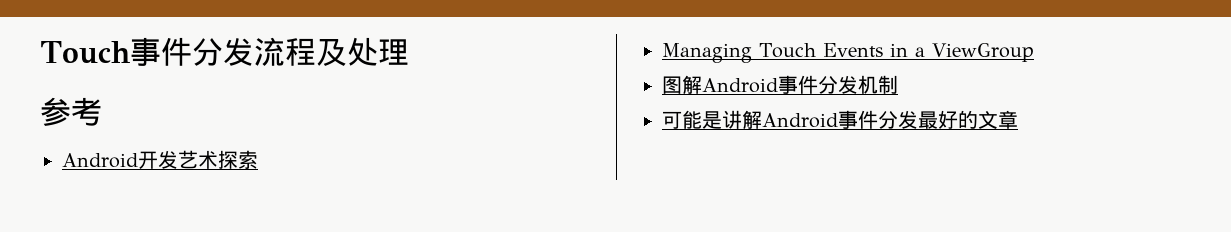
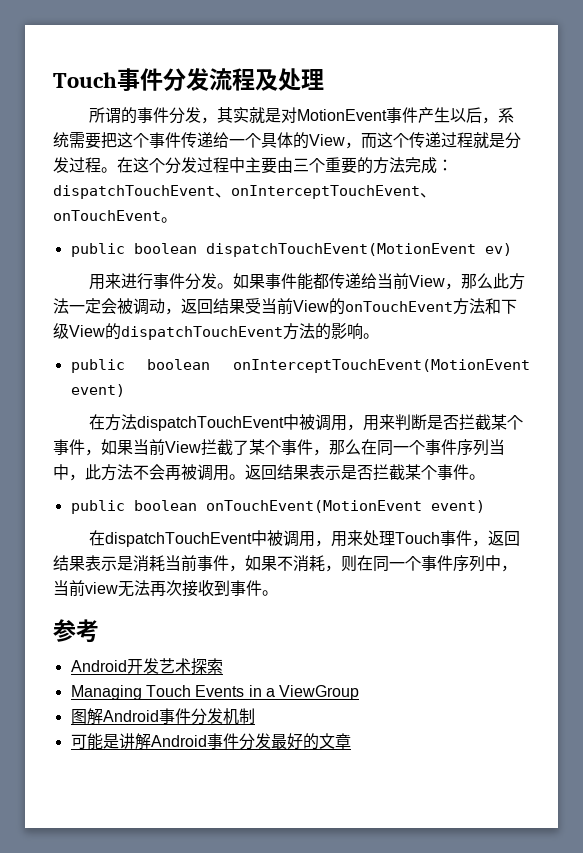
(409, 52) none -> [89,107,515,124] [53,132,521,149] [53,157,453,174] [53,185,436,199] [53,210,177,223] [70,243,512,257] [89,273,526,290] [53,298,517,315] [53,323,379,340] [70,359,530,373] [70,384,125,397] [89,414,524,431] [53,439,505,456] [53,464,485,481] [70,500,485,514] [89,530,521,547] [53,555,517,572] [53,580,278,597] // 所谓的事件分发，其实就是对MotionEvent事件产生以后，系统需要把这个事件传递给一个具体的View，而这个传递过程就是分发过程。在这个分发过程中主要由三个重要的方法完成：dispatchTouchEvent、onInterceptTouchEvent、onTouchEvent。 // public boolean dispatchTouchEvent(MotionEvent ev) // 用来进行事件分发。如果事件能都传递给当前View，那么此方法一定会被调动，返回结果受当前View的onTouchEvent方法和下级View的dispatchTouchEvent方法的影响。 // public boolean onInterceptTouchEvent(MotionEvent event) // 在方法dispatchTouchEvent中被调用，用来判断是否拦截某个事件，如果当前View拦截了某个事件，那么在同一个事件序列当中，此方法不会再被调用。返回结果表示是否拦截某个事件。 // public boolean onTouchEvent(MotionEvent event) // 在dispatchTouchEvent中被调用，用来处理Touch事件，返回结果表示是消耗当前事件，如果不消耗，则在同一个事件序列中，当前view无法再次接收到事件。

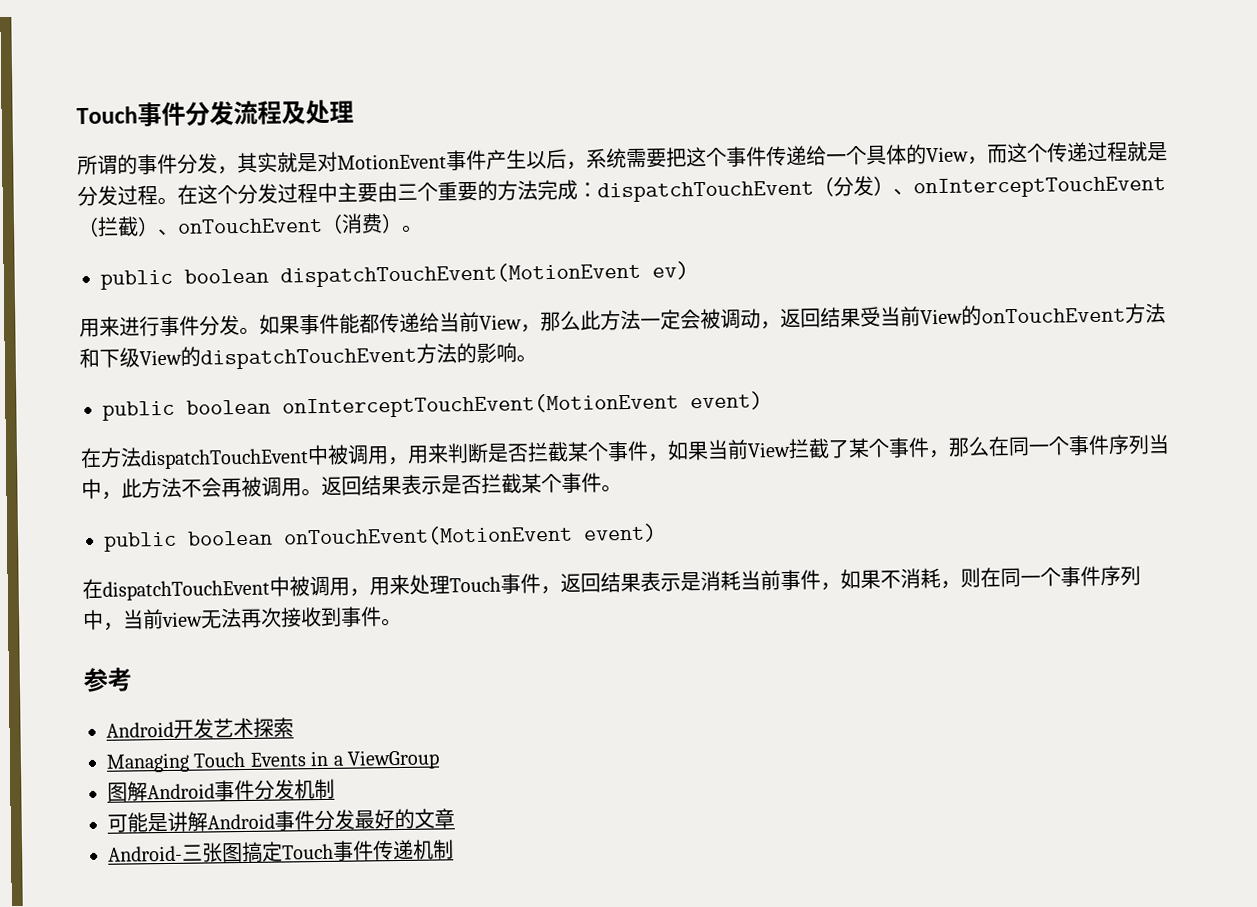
[215,185,436,199] [53,210,161,221] 、onInterceptTouchEvent、onTouchEvent -> [813,175,1166,199] [77,212,403,238] （分发）、onInterceptTouchEvent（拦截）、onTouchEvent（消费）
(351, 741) none -> [108,839,454,863] // Android-三张图搞定Touch事件传递机制

